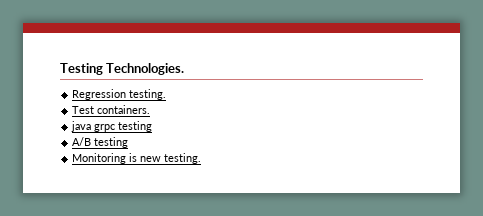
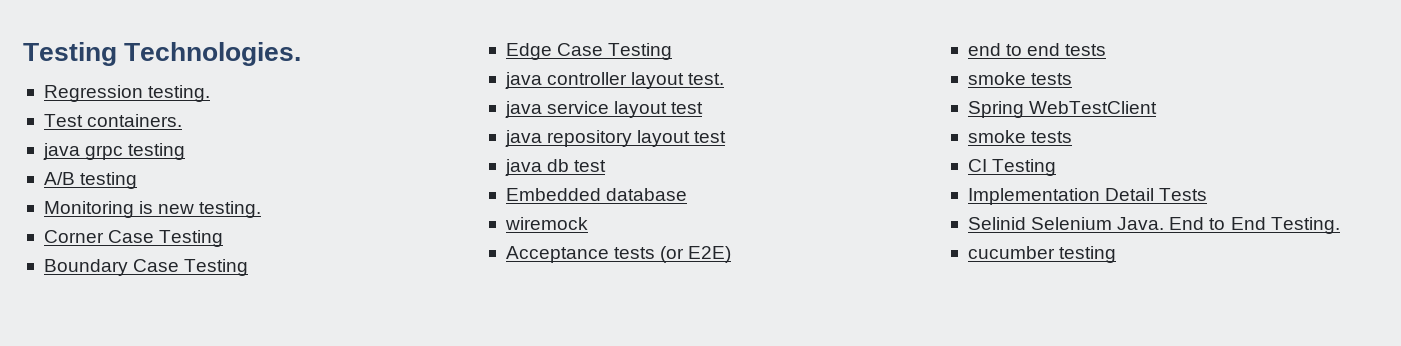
(202, 158) none -> [43,230,224,247] [43,259,249,276] [505,43,673,60] [504,72,725,89] [504,101,704,118] [504,130,727,147] [504,159,607,176] [505,188,688,201] [504,217,588,230] [505,246,732,263] [967,43,1107,56] [967,72,1073,85] [967,101,1158,118] [967,130,1073,143] [967,159,1057,176] [967,188,1208,205] [967,217,1340,234] [967,246,1117,263] // Corner Case Testing // Boundary Case Testing // Edge Case Testing // java controller layout test. // java service layout test // java repository layout test // java db test // Embedded database // wiremock // Acceptance tests (or E2E) // end to end tests // smoke tests // Spring WebTestClient // smoke tests // CI Testing // Implementation Detail Tests // Selinid Selenium Java. End to End Testing. // cucumber testing

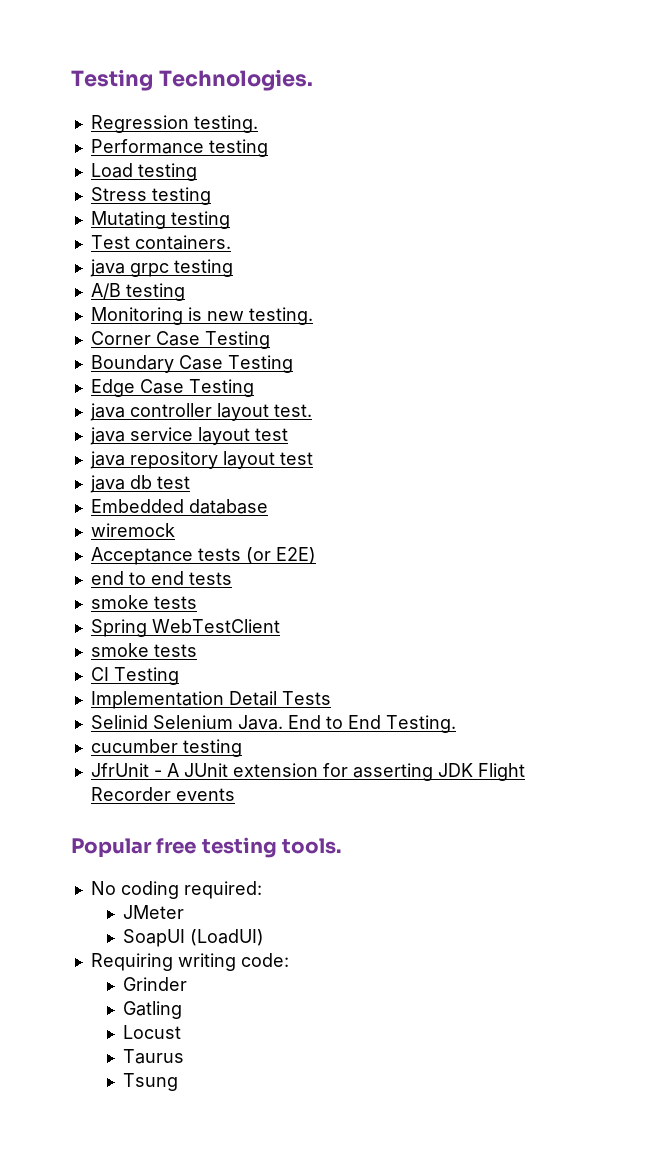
(211, 93) none -> [90,139,268,157] [90,163,197,181] [90,187,211,205] [90,211,230,229] // Performance testing // Load testing // Stress testing // Mutating testing
(1117, 254) none -> [90,763,525,781] [90,787,235,801] [71,837,342,858] [90,881,262,899] [122,905,184,919] [122,929,264,947] [90,953,289,971] [122,977,187,991] [122,1001,182,1019] [122,1025,181,1039] [122,1049,184,1064] [122,1073,178,1091] // JfrUnit - A JUnit extension for asserting JDK Flight Recorder events // Popular free testing tools. // No coding required: // JMeter // SoapUI (LoadUI) // Requiring writing code: // Grinder // Gatling // Locust // Taurus // Tsung

